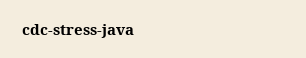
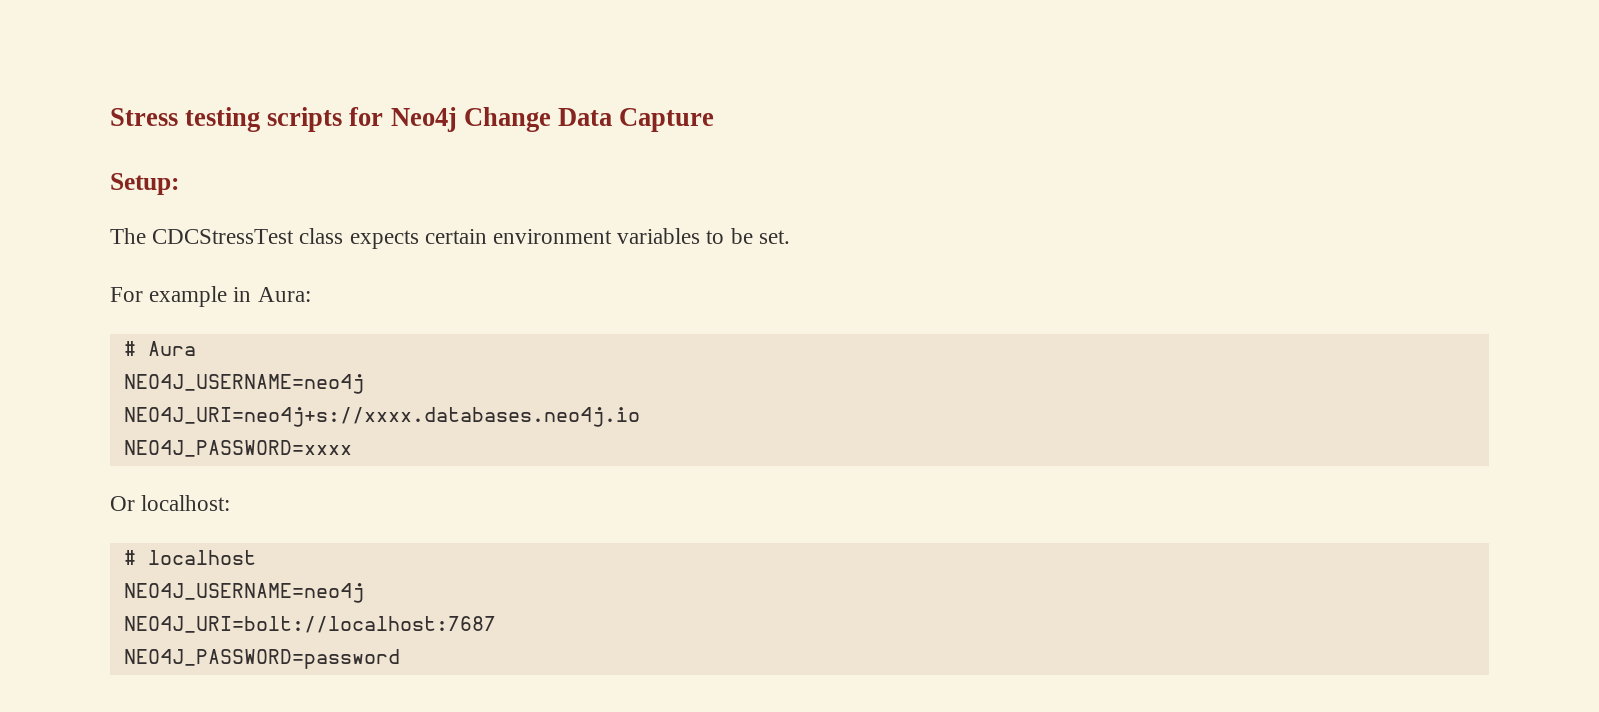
[22,24,134,38] cdc-stress-java -> [110,107,715,132] [110,173,179,195] [110,228,790,249] [110,286,311,307] [123,341,196,356] [123,374,364,394] [123,407,640,427] [123,440,352,457] [110,495,231,511] [123,550,256,565] [123,583,364,603] [123,616,496,633] [123,649,400,669] Stress testing scripts for Neo4j Change Data Capture // Setup: // The CDCStressTest class expects certain environment variables to be set. // For example in Aura: // # Aura // NEO4J_USERNAME=neo4j // NEO4J_URI=neo4j+s://xxxx.databases.neo4j.io // NEO4J_PASSWORD=xxxx // Or localhost: // # localhost // NEO4J_USERNAME=neo4j // NEO4J_URI=bolt://localhost:7687 // NEO4J_PASSWORD=password

